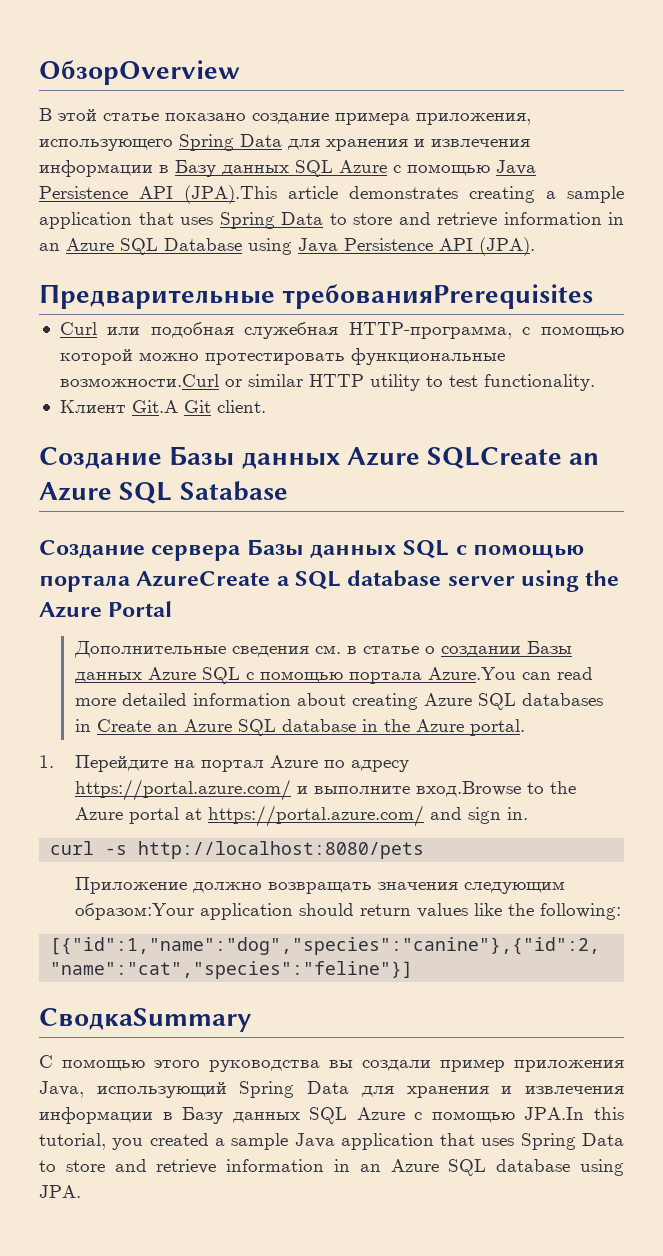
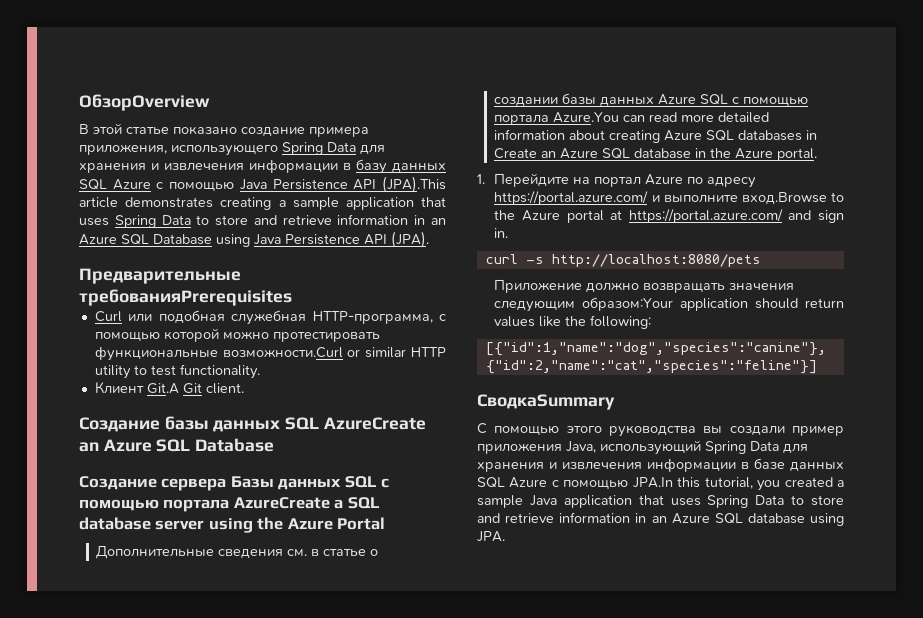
[175,160,216,177] Базу -> [356,159,387,174] базу
[169,446,600,469] [39,481,288,504] Базы данных Azure SQLCreate an Azure SQL Satabase -> [164,416,426,432] [79,438,275,452] базы данных SQL AzureCreate an Azure SQL Database
[526,641,572,654] Базы -> [562,93,597,104] базы
[182,1107,224,1124] Базу -> [754,458,785,469] базе

